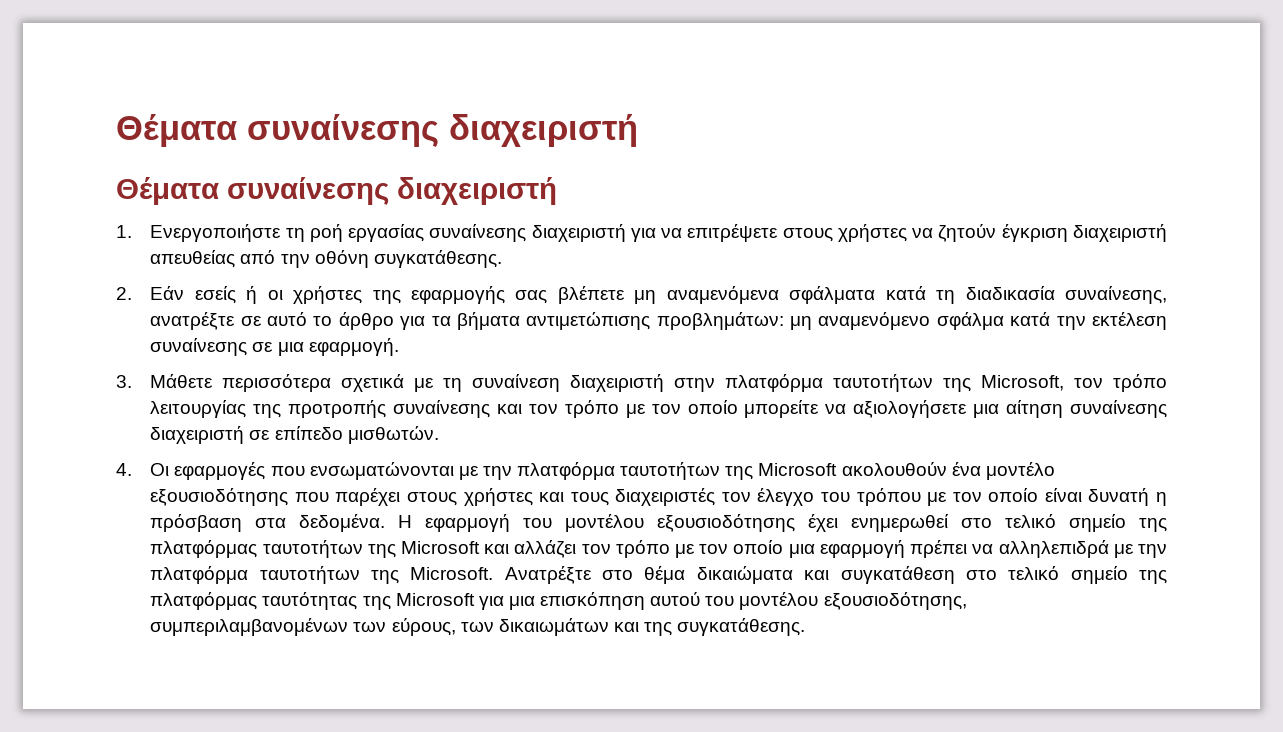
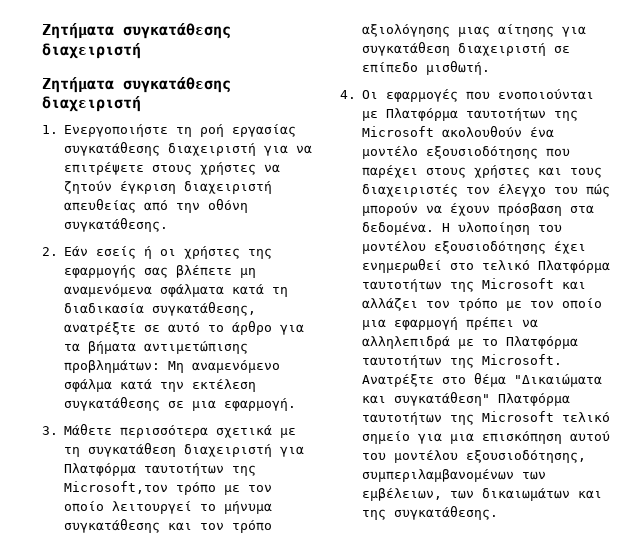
[116,114,638,147] [116,177,389,205] Θέματα συναίνεσης διαχειριστή // Θέματα συναίνεσης -> [42,23,231,39] [42,43,141,59] [42,77,231,93] Ζητήματα συγκατάθεσης διαχειριστή // Ζητήματα συγκατάθεσης
[429,224,527,242] συναίνεσης -> [64,142,161,156] συγκατάθεσης
[1065,286,1167,304] συναίνεσης, -> [152,302,257,316] συγκατάθεσης,
[790,316,813,330] μη -> [168,361,185,373] Μη
[150,338,248,356] συναίνεσης -> [64,397,161,411] συγκατάθεσης
[472,374,1167,392] [150,400,1168,418] συναίνεση διαχειριστή στην πλατφόρμα ταυτοτήτων της Microsoft, τον τρόπο λειτουργίας της προτροπής συναίνεσης και τον τρόπο με τον οποίο μπορείτε να αξιολογήσετε μια αίτηση συναίνεσης -> [88,443,305,457] [64,463,257,476] [64,481,273,495] [64,501,273,514] [64,519,273,533] [362,24,587,37] [362,42,451,56] συγκατάθεση διαχειριστή για Πλατφόρμα ταυτοτήτων της Microsoft,τον τρόπο με τον οποίο λειτουργεί το μήνυμα συγκατάθεσης και τον τρόπο αξιολόγησης μιας αίτησης για συγκατάθεση
[347,426,439,444] μισθωτών. -> [426,61,491,75] μισθωτή.
[309,462,616,480] ενσωματώνονται με την πλατφόρμα -> [498,89,595,100] [362,108,459,121] ενοποιούνται με Πλατφόρμα
[856,488,1167,506] τρόπου με τον οποίο είναι δυνατή η -> [586,184,611,197] [362,203,491,216] πώς μπορούν να έχουν
[425,514,511,532] εφαρμογή -> [458,222,531,235] υλοποίηση
[1069,514,1167,532] [150,540,258,558] σημείο της πλατφόρμας -> [538,260,611,273] Πλατφόρμα
[1138,544,1168,558] [150,566,249,584] την πλατφόρμα -> [482,336,579,349] το Πλατφόρμα
[696,566,1168,584] [150,592,475,610] δικαιώματα και συγκατάθεση στο τελικό σημείο της πλατφόρμας ταυτότητας της Microsoft -> [514,374,603,387] [362,392,571,406] [362,411,611,425] [362,431,411,444] "Δικαιώματα και συγκατάθεση" Πλατφόρμα ταυτοτήτων της Microsoft τελικό σημείο
[391,618,456,636] εύρους, -> [362,487,443,501] εμβέλειων,

